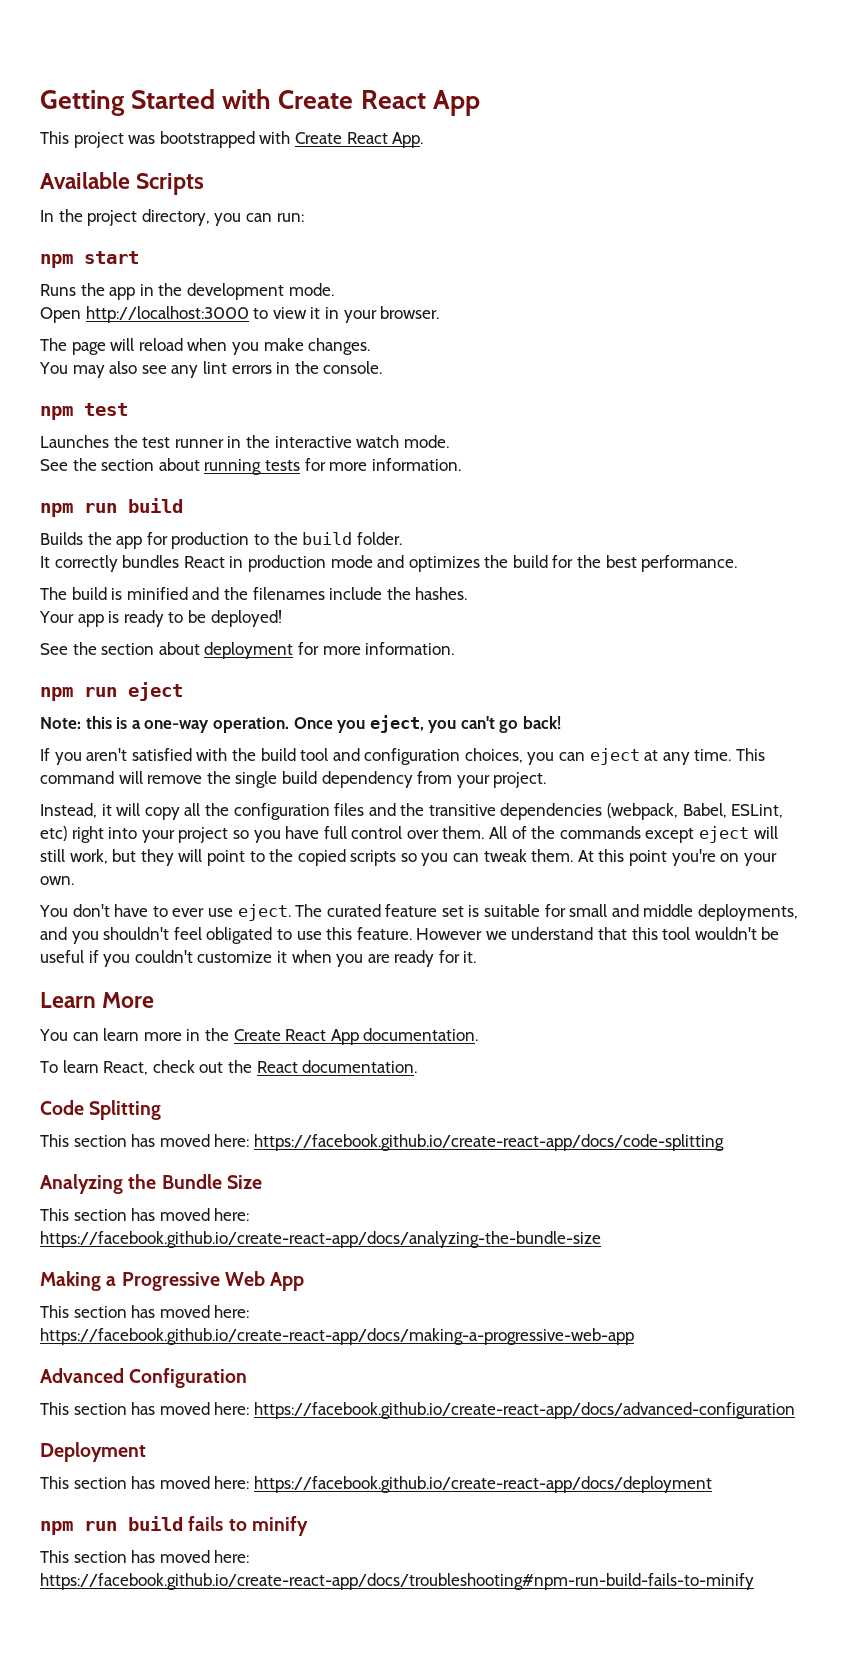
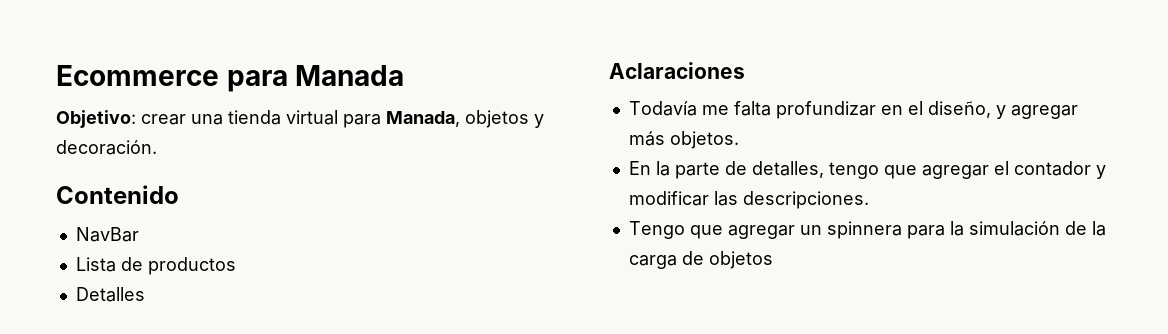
[40,89,480,116] [40,131,424,148] [40,172,205,195] [40,209,304,226] [40,251,139,268] [40,283,334,300] [40,306,440,323] [40,338,371,355] [39,361,383,378] [40,403,128,420] [40,435,449,448] [40,458,461,475] [40,498,183,517] [40,532,402,549] [40,555,738,572] [40,587,468,600] [39,610,282,627] [40,642,455,659] [40,682,183,701] [40,715,562,733] [40,748,766,765] [40,771,547,788] [40,803,784,820] [40,826,778,843] [40,849,777,866] [40,876,74,885] [39,904,799,921] [40,927,780,944] [40,950,477,967] [40,992,155,1008] [39,1028,479,1045] [40,1060,418,1075] [40,1100,162,1120] [40,1134,724,1151] [40,1174,262,1194] [40,1208,250,1221] [40,1231,601,1248] [40,1271,305,1291] [40,1305,250,1318] [40,1328,634,1345] [40,1368,248,1388] [40,1402,795,1419] [40,1442,146,1462] [40,1476,712,1493] [40,1516,308,1536] [40,1550,250,1563] [40,1573,754,1590] Getting Started with Create React App // This project was bootstrapped with Create React App. // Available Scripts // In the project directory, you can run: // npm start // Runs the app in the development mode. // Open http://localhost:3000 to view it in your browser. // The page will reload when you make changes. // You may also see any lint errors in the console. // npm test // Launches the test runner in the interactive watch mode. // See the section about running tests for more information. // npm run build // Builds the app for production to the build folder. // It correctly bundles React in production mode and optimizes the build for the best performance. // The build is minified and the filenames include the hashes. // Your app is ready to be deployed! // See the section about deployment for more information. // npm run eject // Note: this is a one-way operation. Once you eject, you can't go back! // If you aren't satisfied with the build tool and configuration choices, you can eject at any time. This command will remove the single build dependency from your project. // Instead, it will copy all the configuration files and the transitive dependencies (webpack, Babel, ESLint, etc) right into your project so you have full control over them. All of the commands except eject will still work, but they will point to the copied scripts so you can tweak them. At this point you're on your own. // You don't have to ever use eject. The curated feature set is suitable for small and middle deployments, and you shouldn't feel obligated to use this feature. However we understand that this tool wouldn't be useful if you couldn't customize it when you are ready for it. // Learn More // You can learn more in the Create React App documentation. // To learn React, check out the React documentation. // Code Splitting // This section has moved here: https://facebook.github.io/create-react-app/docs/code-splitting // Analyzing the Bundle Size // This section has moved here: https://facebook.github.io/create-react-app/docs/analyzing-the-bundle-size // Making a Progressive Web App // This section has moved here: https://facebook.github.io/create-react-app/docs/making-a-progressive-web-app // Advanced Configuration // This section has moved here: https://facebook.github.io/create-react-app/docs/advanced-configuration // Deployment // This section has moved here: https://facebook.github.io/create-react-app/docs/deployment // npm run build fails to minify // This section has moved here: https://facebook.github.io/create-react-app/docs/troubleshooting#npm-run-build-fails-to-minify -> [56,65,405,92] [56,110,544,128] [56,140,157,155] [56,185,179,204] [75,227,139,242] [75,257,236,275] [75,287,145,302] [609,62,745,79] [628,101,1078,119] [628,131,739,149] [628,161,1106,179] [628,191,869,209] [628,221,1106,239] [628,251,773,269] Ecommerce para Manada // Objetivo: crear una tienda virtual para Manada, objetos y decoración. // Contenido // NavBar // Lista de productos // Detalles // Aclaraciones // Todavía me falta profundizar en el diseño, y agregar más objetos. // En la parte de detalles, tengo que agregar el contador y modificar las descripciones. // Tengo que agregar un spinnera para la simulación de la carga de objetos

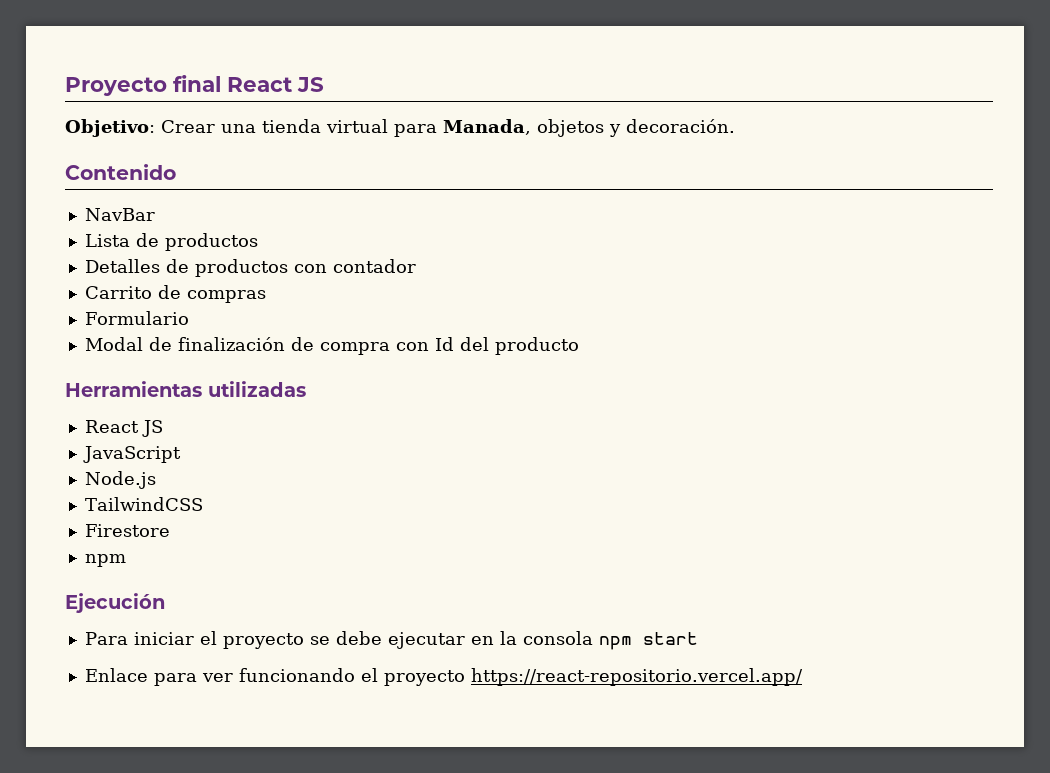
[56,65,405,92] Ecommerce para Manada -> [65,75,324,96] Proyecto final React JS
[141,114,186,125] crear -> [161,120,215,133] Crear
[609,62,745,79] [628,101,1078,119] [628,131,739,149] [628,161,1106,179] [628,191,869,209] [628,221,1106,239] [628,251,773,269] // Aclaraciones // Todavía me falta profundizar en el diseño, y agregar más objetos. // En la parte de detalles, tengo que agregar el contador y modificar las descripciones. // Tengo que agregar un spinnera para la simulación de la carga de objetos -> [165,259,416,277] [84,285,266,303] [84,311,189,325] [84,337,579,355] [65,381,306,397] [84,420,163,437] [82,446,181,463] [84,471,156,489] [84,497,203,511] [84,524,170,537] [84,554,126,567] [65,593,165,613] [84,631,698,650] [84,668,803,686] de productos con contador // Carrito de compras // Formulario // Modal de finalización de compra con Id del producto // Herramientas utilizadas // React JS // JavaScript // Node.js // TailwindCSS // Firestore // npm // Ejecución // Para iniciar el proyecto se debe ejecutar en la consola npm start // Enlace para ver funcionando el proyecto https://react-repositorio.vercel.app/

